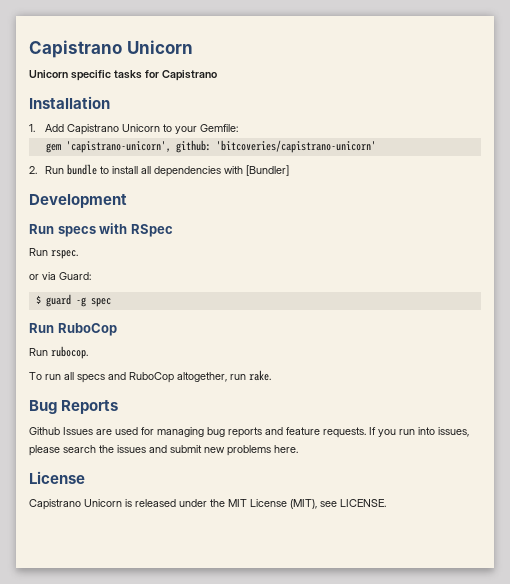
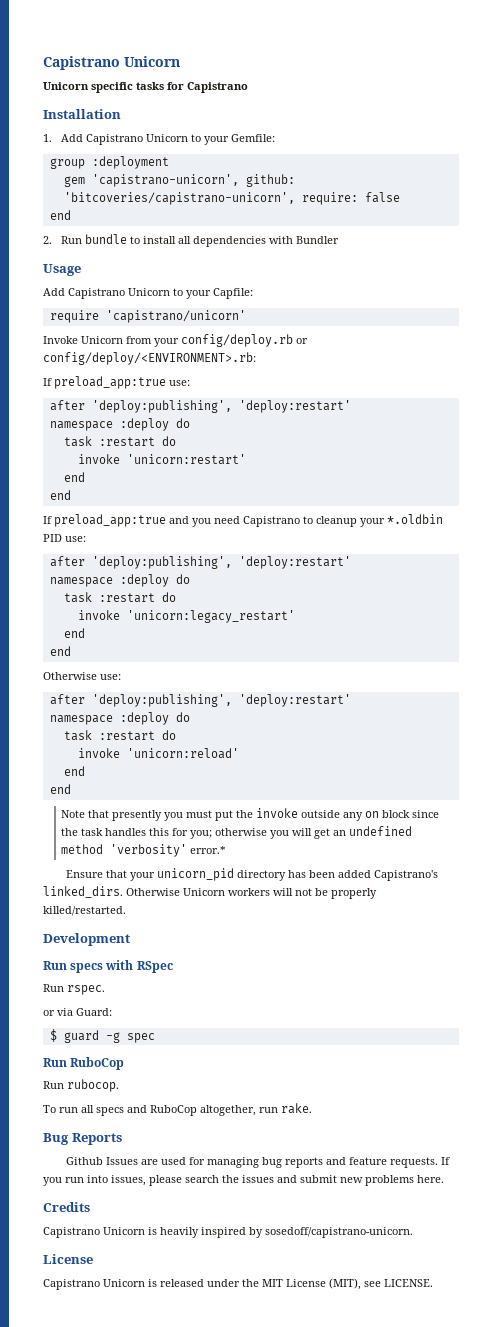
(239, 128) none -> [49,156,169,169] // group :deployment
[215,140,376,153] 'bitcoveries/capistrano-unicorn' -> [63,192,400,205] [49,210,71,220] 'bitcoveries/capistrano-unicorn', require: false // end
[246,165,290,176] [Bundler] -> [296,236,340,244] [43,264,81,276] [43,288,253,299] [49,310,246,323] [43,334,308,347] [43,352,256,365] [43,376,190,389] [49,400,351,413] [49,418,190,431] [63,436,176,447] [77,454,246,465] [63,472,85,482] [49,490,71,500] [43,514,443,527] [43,534,86,542] [49,556,351,569] [49,574,190,587] [63,592,176,603] [77,610,295,623] [63,628,85,638] [49,646,71,656] [43,672,121,680] [49,694,351,707] [49,712,190,725] [63,730,176,741] [77,748,239,759] [63,766,85,776] [49,784,71,794] [61,808,440,821] [61,826,413,839] [61,844,227,857] [65,868,438,881] [43,886,377,899] [43,906,126,916] Bundler // Usage // Add Capistrano Unicorn to your Capfile: // require 'capistrano/unicorn' // Invoke Unicorn from your config/deploy.rb or config/deploy/<ENVIRONMENT>.rb: // If preload_app:true use: // after 'deploy:publishing', 'deploy:restart' // namespace :deploy do // task :restart do // invoke 'unicorn:restart' // end // end // If preload_app:true and you need Capistrano to cleanup your *.oldbin PID use: // after 'deploy:publishing', 'deploy:restart' // namespace :deploy do // task :restart do // invoke 'unicorn:legacy_restart' // end // end // Otherwise use: // after 'deploy:publishing', 'deploy:restart' // namespace :deploy do // task :restart do // invoke 'unicorn:reload' // end // end // Note that presently you must put the invoke outside any on block since the task handles this for you; otherwise you will get an undefined method 'verbosity' error.* // Ensure that your unicorn_pid directory has been added Capistrano's linked_dirs. Otherwise Unicorn workers will not be properly killed/restarted.
(298, 449) none -> [43,1202,90,1212] [43,1227,413,1238] // Credits // Capistrano Unicorn is heavily inspired by sosedoff/capistrano-unicorn.

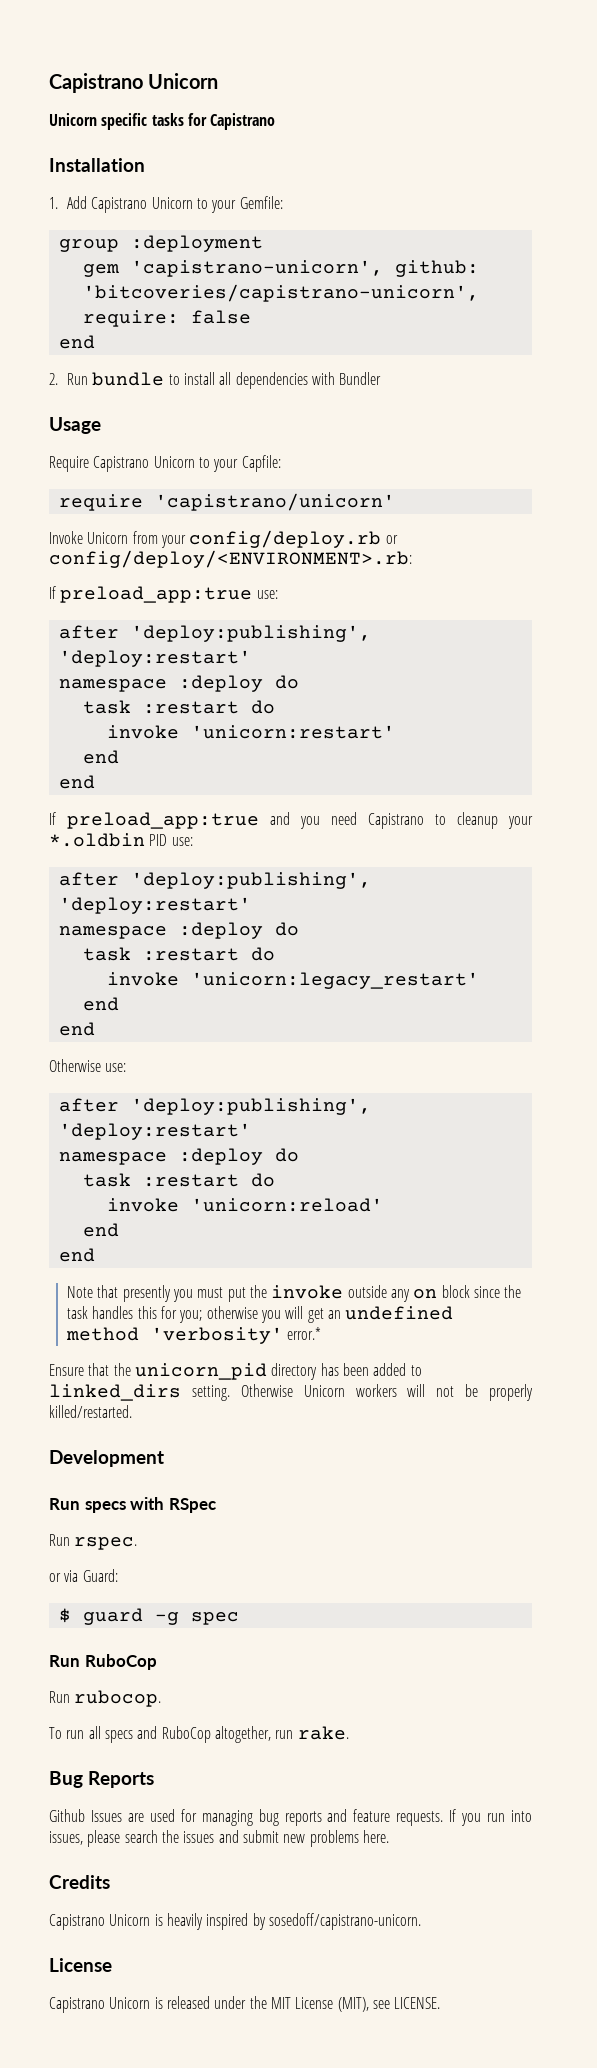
[43,288,65,296] Add -> [49,456,89,472] Require
[129,872,155,881] your -> [113,1363,131,1376] the
[373,870,438,881] [43,886,123,898] Capistrano's linked_dirs. -> [410,1365,422,1376] [49,1384,230,1401] to linked_dirs setting.

